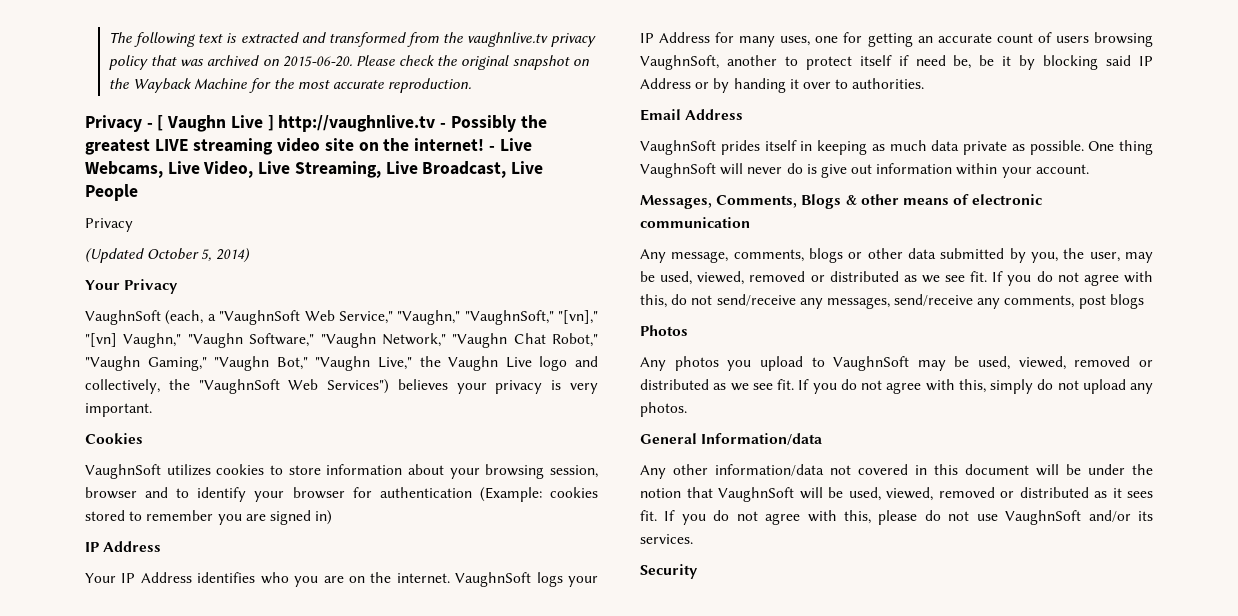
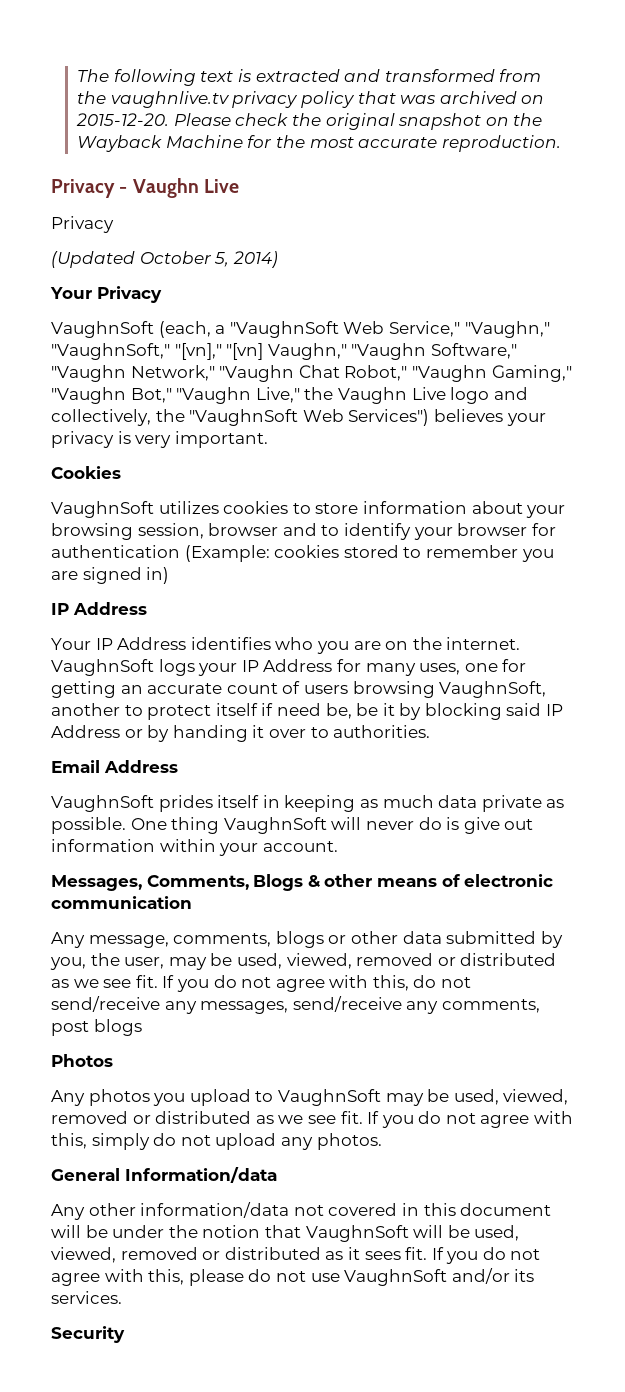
[282,56,352,67] 2015-06-20. -> [76,113,170,126] 2015-12-20.
[157,115,547,132] [85,138,532,155] [85,161,544,178] [85,184,138,201] [ Vaughn Live ] http://vaughnlive.tv - Possibly the greatest LIVE streaming video site on the internet! - Live Webcams, Live Video, Live Streaming, Live Broadcast, Live People -> [132,178,239,198] Vaughn Live

